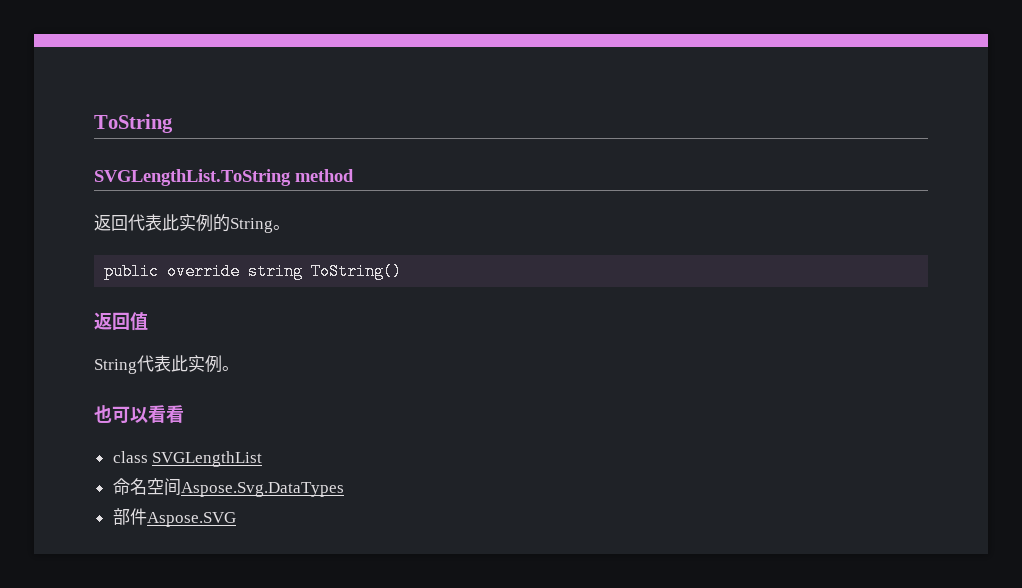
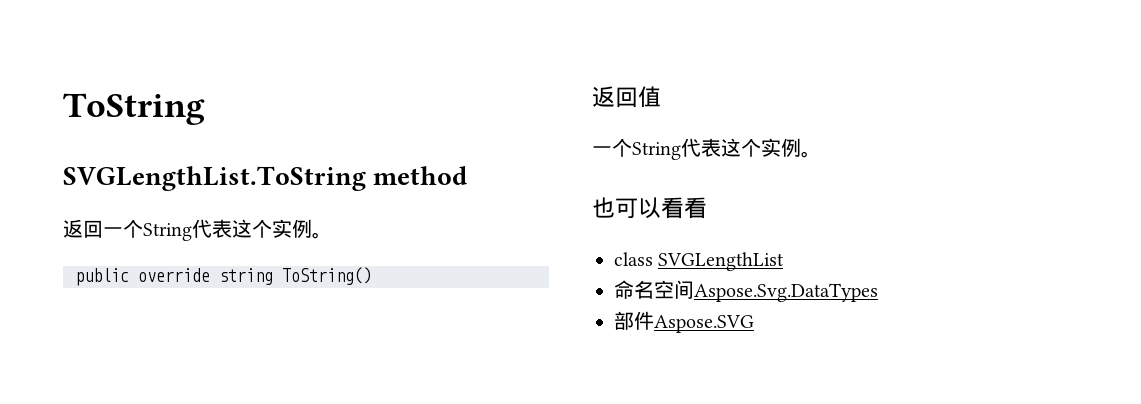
[128,214,273,233] 代表此实例的String -> [103,219,312,241] 一个String代表这个实例
[94,355,188,374] String代表此 -> [592,138,761,160] 一个String代表这个

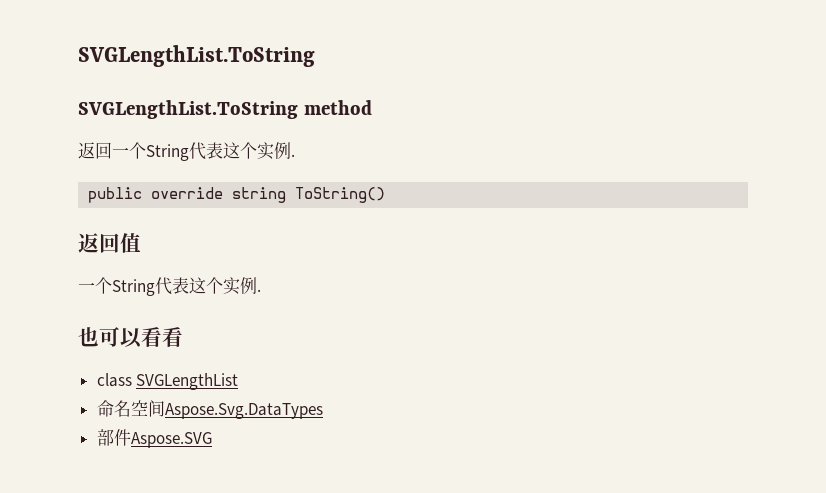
[63,93,205,125] ToString -> [78,45,315,67] SVGLengthList.ToString
[312,232,332,239] 。 -> [291,154,295,157] .
[801,151,821,158] 。 -> [257,289,261,292] .

